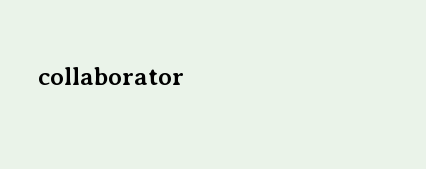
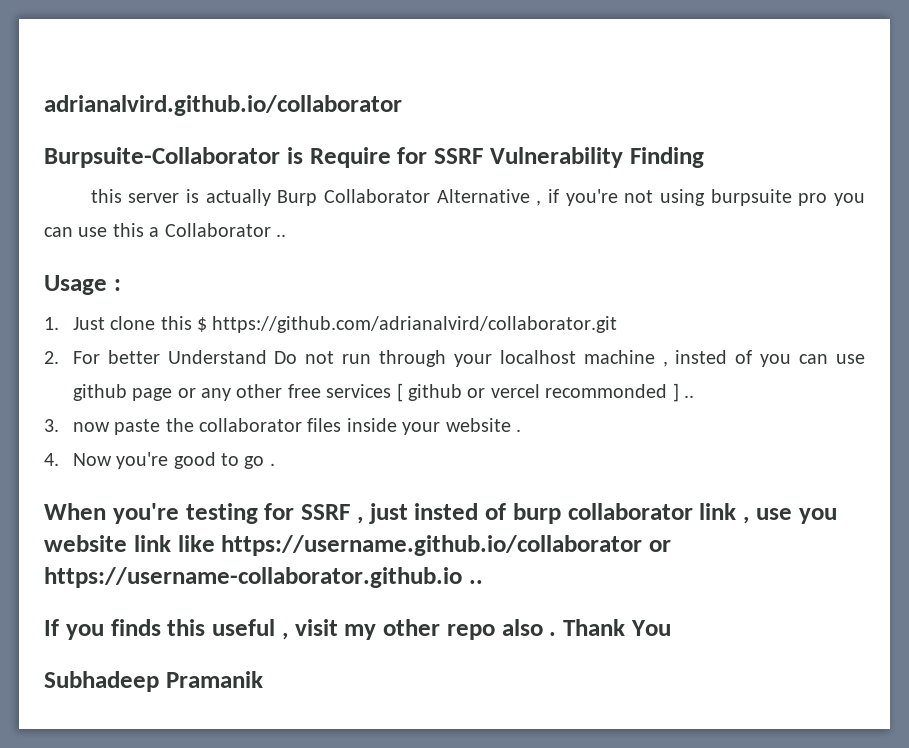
[38,67,184,85] collaborator -> [44,95,402,116] [44,147,704,168] [90,189,866,206] [44,223,286,237] [44,275,121,295] [44,316,618,333] [44,350,865,367] [72,383,694,402] [44,418,521,435] [44,452,275,469] [44,503,837,524] [44,535,671,556] [44,567,483,588] [44,619,671,640] [44,671,263,692] adrianalvird.github.io/collaborator // Burpsuite-Collaborator is Require for SSRF Vulnerability Finding // this server is actually Burp Collaborator Alternative , if you're not using burpsuite pro you can use this a Collaborator .. // Usage : // 1. Just clone this $ https://github.com/adrianalvird/collaborator.git // 2. For better Understand Do not run through your localhost machine , insted of you can use github page or any other free services [ github or vercel recommonded ] .. // 3. now paste the collaborator files inside your website . // 4. Now you're good to go . // When you're testing for SSRF , just insted of burp collaborator link , use you website link like https://username.github.io/collaborator or https://username-collaborator.github.io .. // If you finds this useful , visit my other repo also . Thank You // Subhadeep Pramanik

